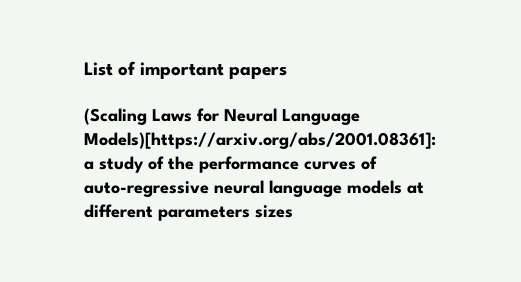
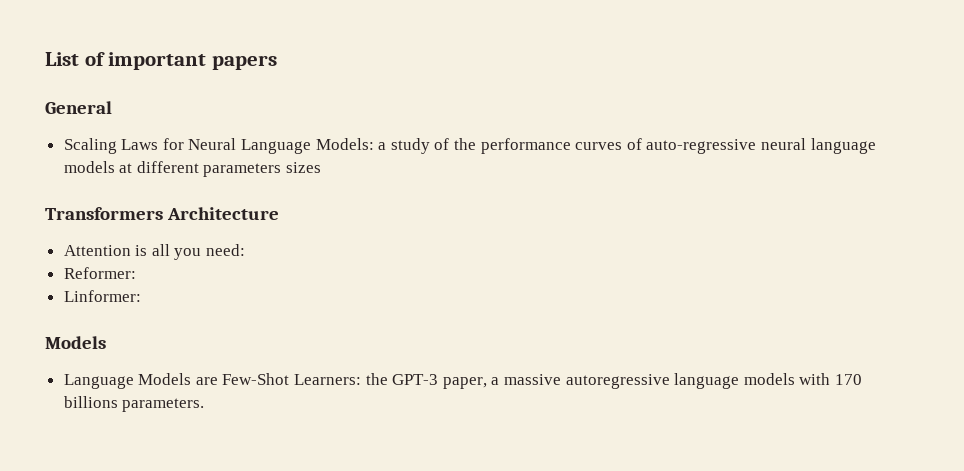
[84,108,147,125] (Scaling -> [45,101,112,114] [63,138,117,154] General // Scaling
[84,132,436,149] Models)[https://arxiv.org/abs/2001.08361]: -> [315,138,374,150] Models:
(293, 211) none -> [45,207,280,220] [63,244,246,260] [63,267,136,279] [63,290,141,302] [45,336,106,349] [63,373,862,389] [63,396,205,412] // Transformers Architecture // Attention is all you need: // Reformer: // Linformer: // Models // Language Models are Few-Shot Learners: the GPT-3 paper, a massive autoregressive language models with 170 billions parameters.

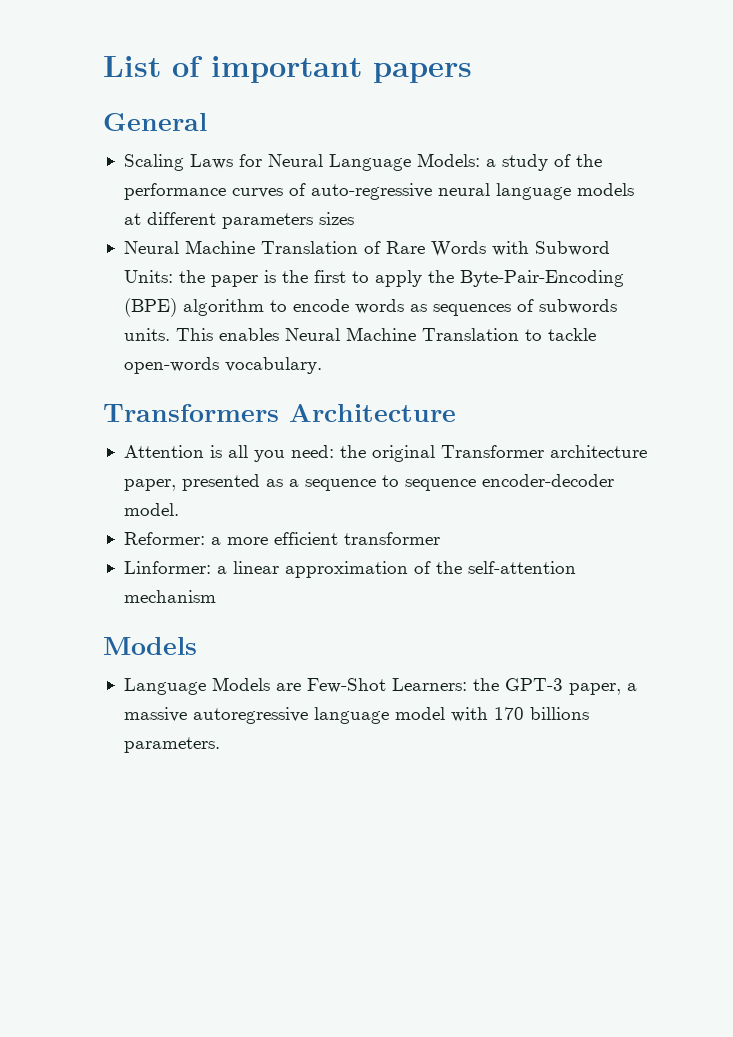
(322, 167) none -> [123,240,610,257] [123,270,624,287] [123,298,617,317] [123,327,596,341] [123,357,322,374] // Neural Machine Translation of Rare Words with Subword Units: the paper is the first to apply the Byte-Pair-Encoding (BPE) algorithm to encode words as sequences of subwords units. This enables Neural Machine Translation to tackle open-words vocabulary.
[63,267,136,279] [63,290,141,302] // Reformer: // Linformer: -> [339,445,647,462] [123,474,614,491] [123,503,179,516] [123,532,440,545] [123,561,576,578] [123,590,216,603] the original Transformer architecture paper, presented as a sequence to sequence encoder-decoder model. // Reformer: a more efficient transformer // Linformer: a linear approximation of the self-attention mechanism
[743,373,795,385] models -> [394,707,445,720] model

